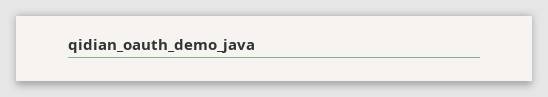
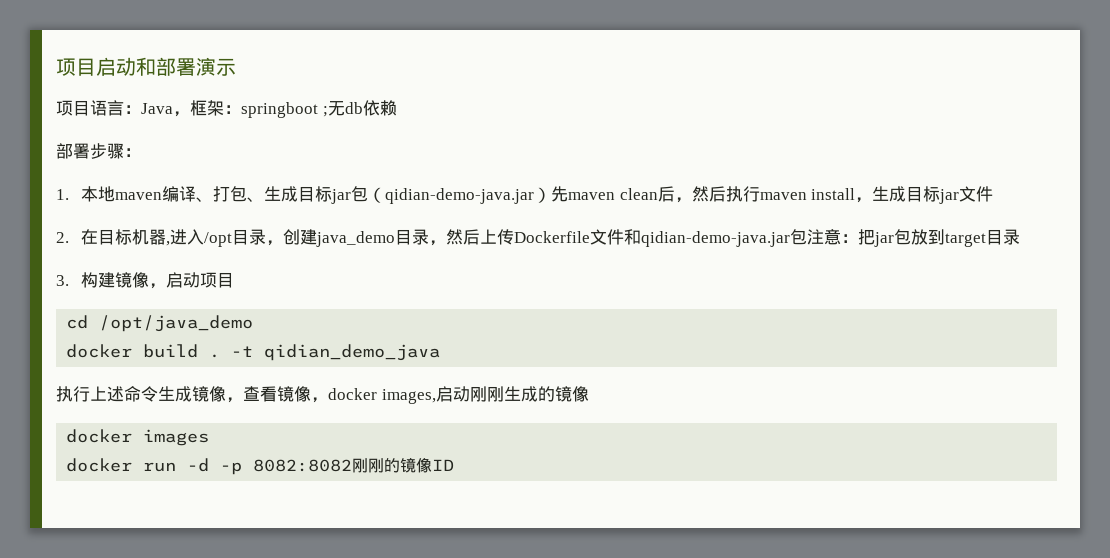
[68,39,255,53] qidian_oauth_demo_java -> [56,57,236,76] [56,100,397,118] [56,143,141,159] [56,186,994,204] [56,229,1021,247] [56,272,235,289] [66,315,254,332] [66,344,441,361] [56,386,589,404] [66,429,210,446] [66,457,455,475] 项目启动和部署演示 // 项目语言：Java，框架：springboot ;无db依赖 // 部署步骤： // 1.本地maven编译、打包、生成目标jar包（qidian-demo-java.jar）先maven clean后，然后执行maven install，生成目标jar文件 // 2.在目标机器,进入/opt目录，创建java_demo目录，然后上传Dockerfile文件和qidian-demo-java.jar包注意：把jar包放到target目录 // 3.构建镜像，启动项目 // cd /opt/java_demo // docker build . -t qidian_demo_java // 执行上述命令生成镜像，查看镜像，docker images,启动刚刚生成的镜像 // docker images // docker run -d -p 8082:8082刚刚的镜像ID

